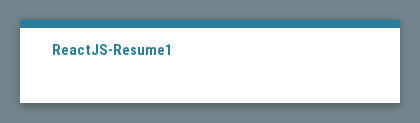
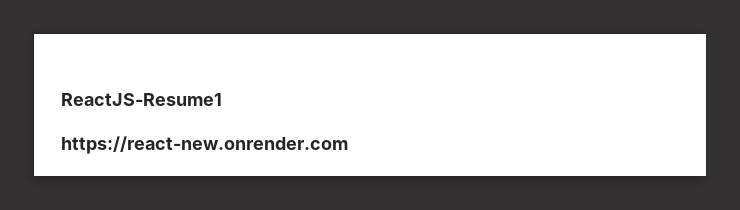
(172, 49) none -> [61,136,348,154] // https://react-new.onrender.com

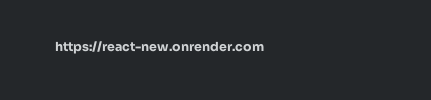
[61,93,222,106] ReactJS-Resume1 // -> (55, 47) none

